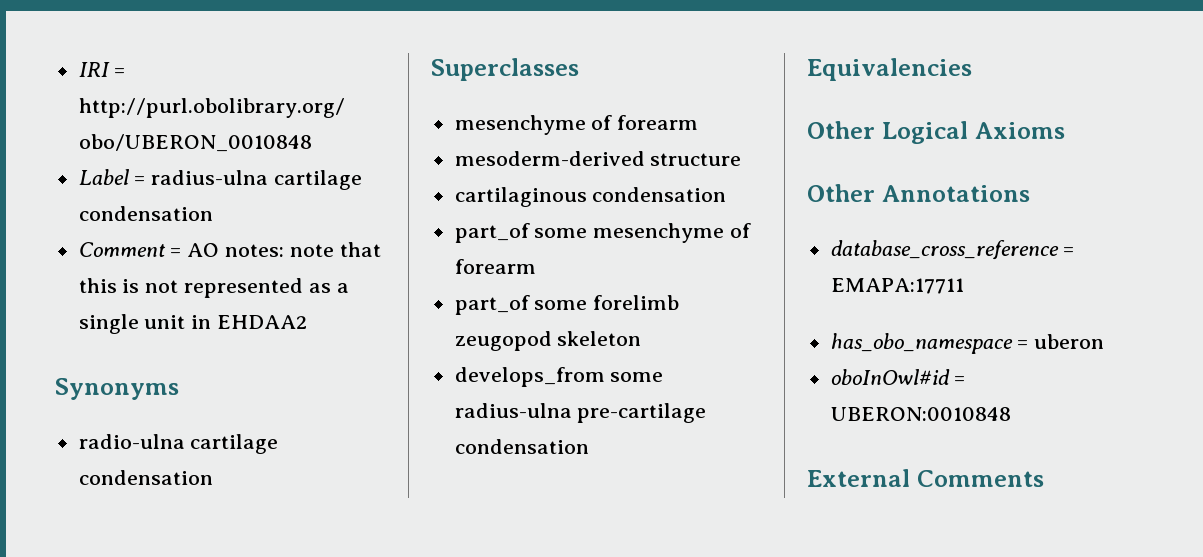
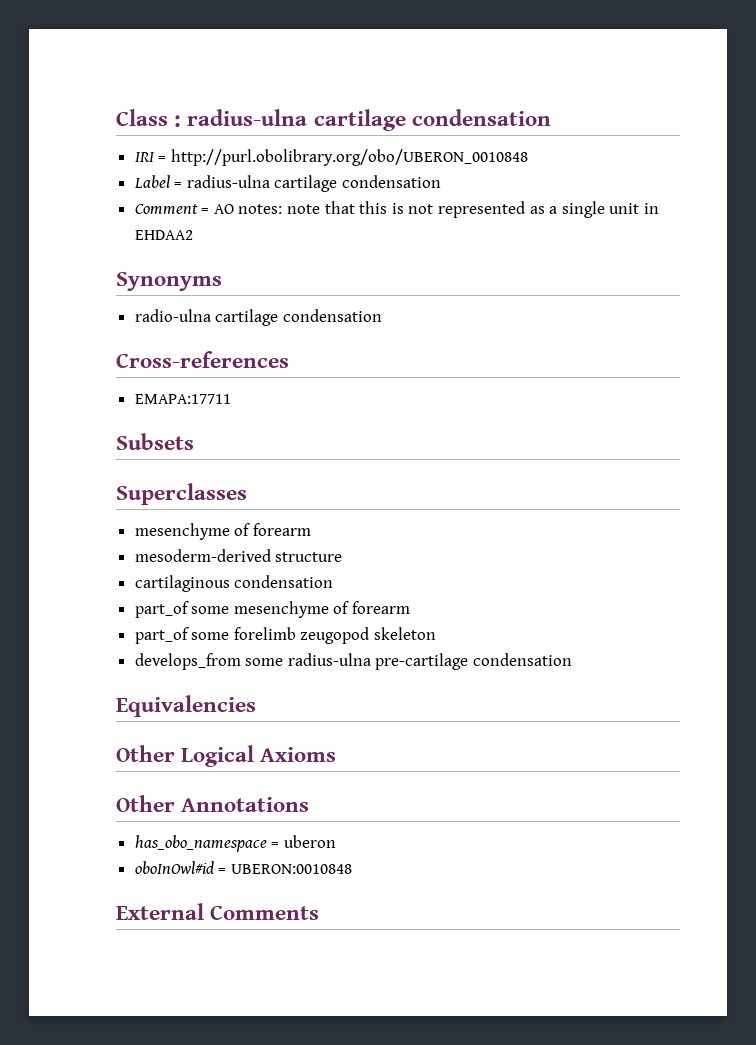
(78, 69) none -> [116,109,551,131] Class : radius-ulna cartilage condensation //
(213, 477) none -> [116,351,289,368] [134,394,231,404] [116,433,194,450] // Cross-references // EMAPA:17711 // Subsets
[830,240,1075,260] [830,278,964,294] // database_cross_reference = EMAPA:17711 -> (310, 804) none

